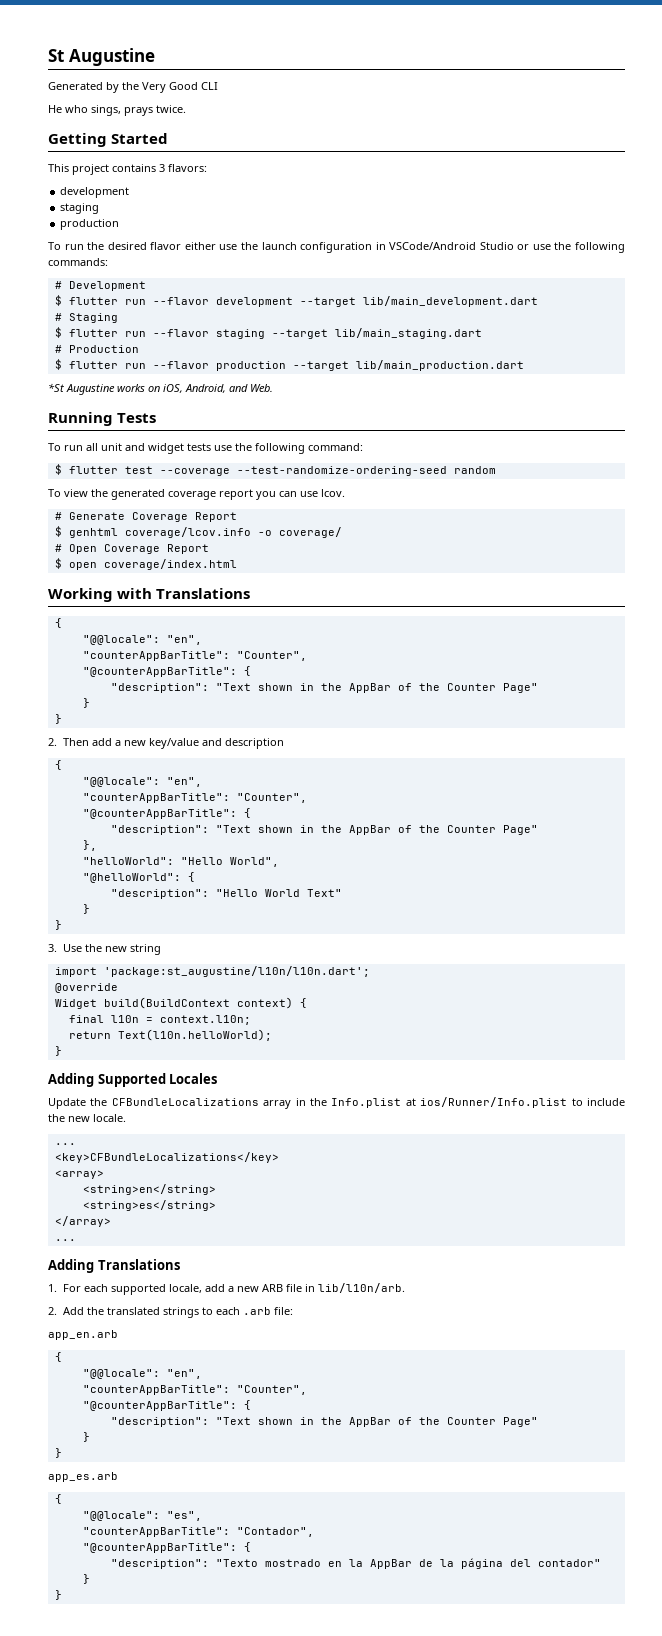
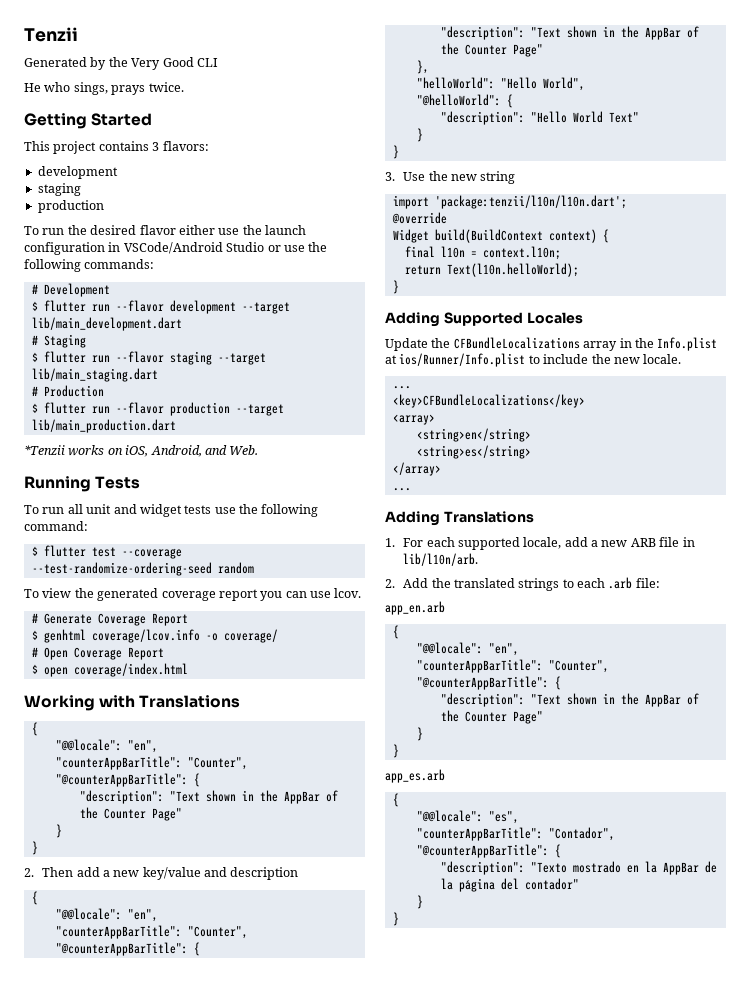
[48,48,155,66] St Augustine -> [24,27,78,42] Tenzii
[48,383,115,395] *St Augustine -> [24,445,65,455] *Tenzii
[103,966,370,977] 'package:st_augustine/l10n/l10n.dart'; -> [434,195,627,209] 'package:tenzii/l10n/l10n.dart';

